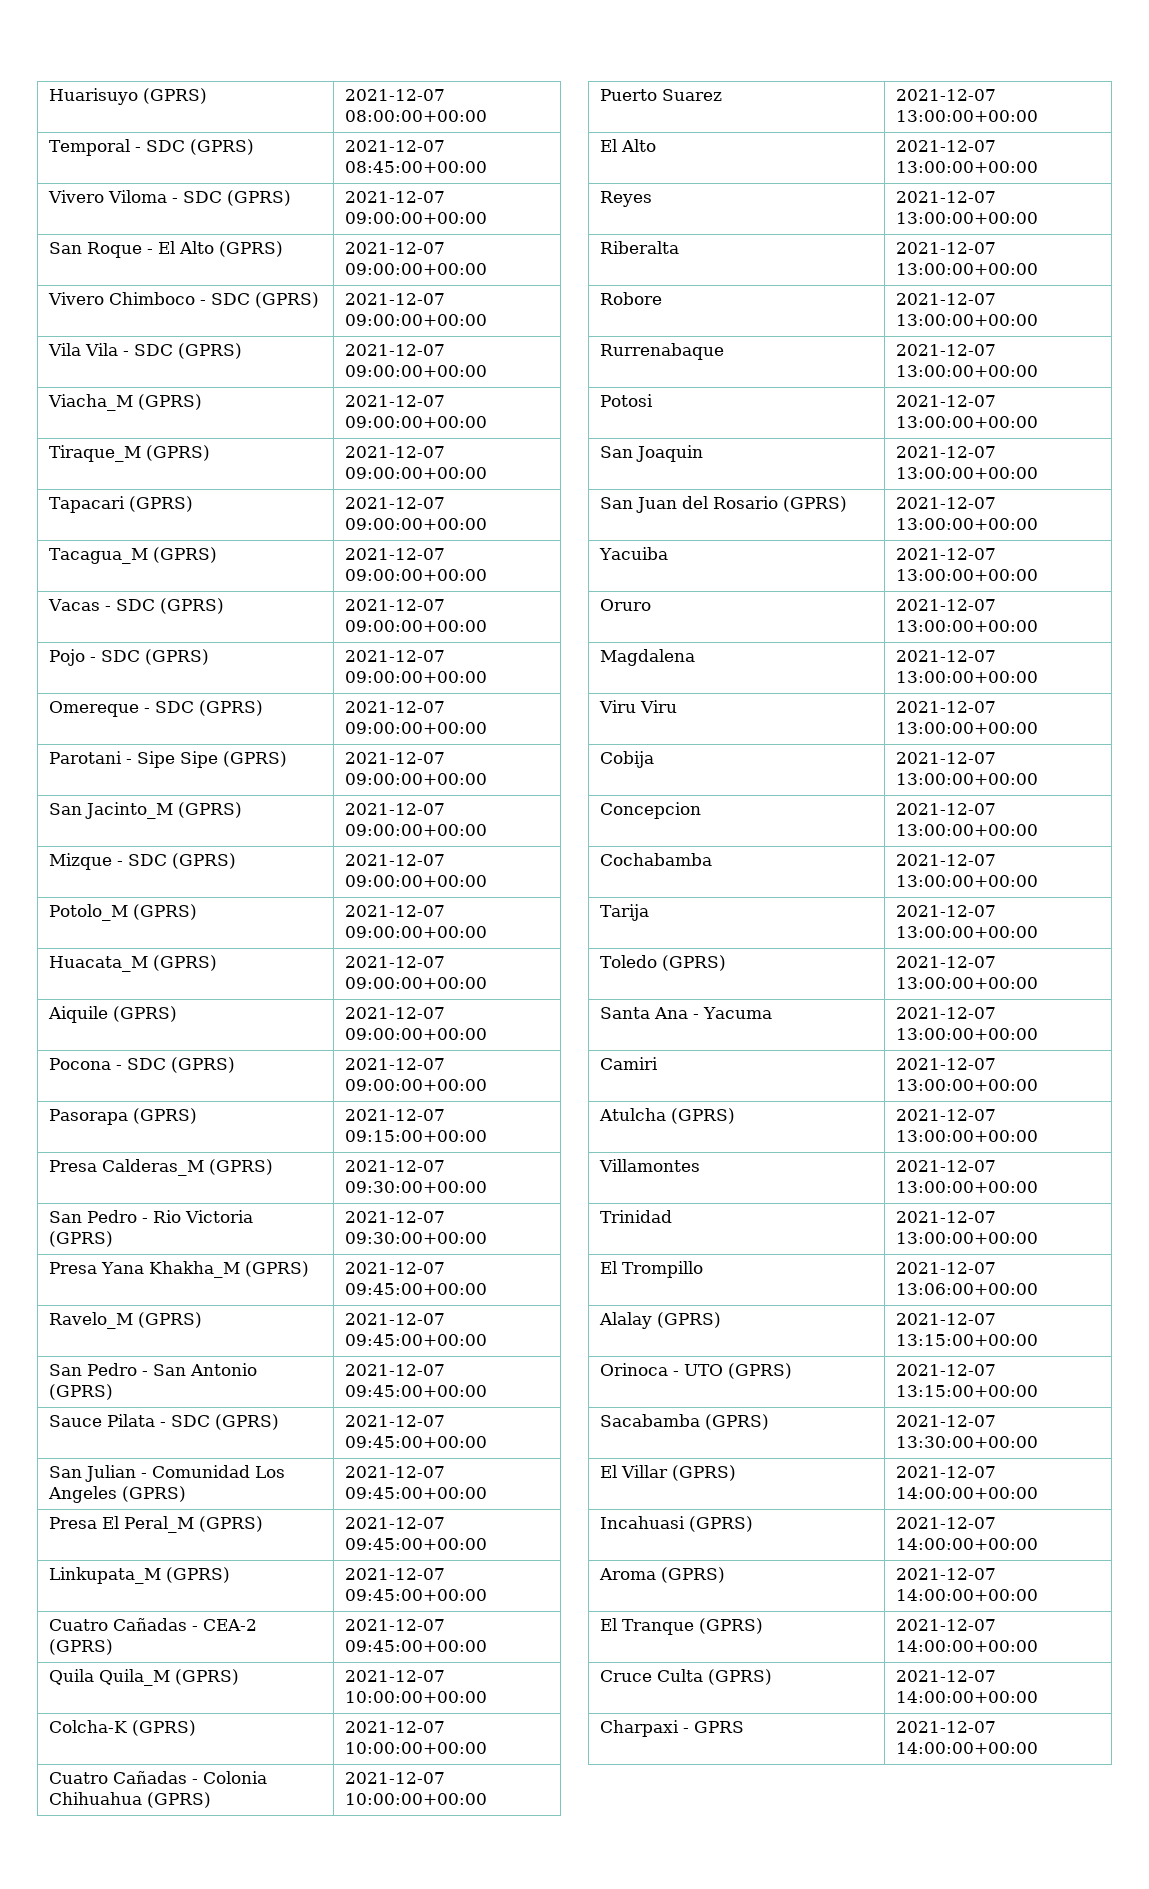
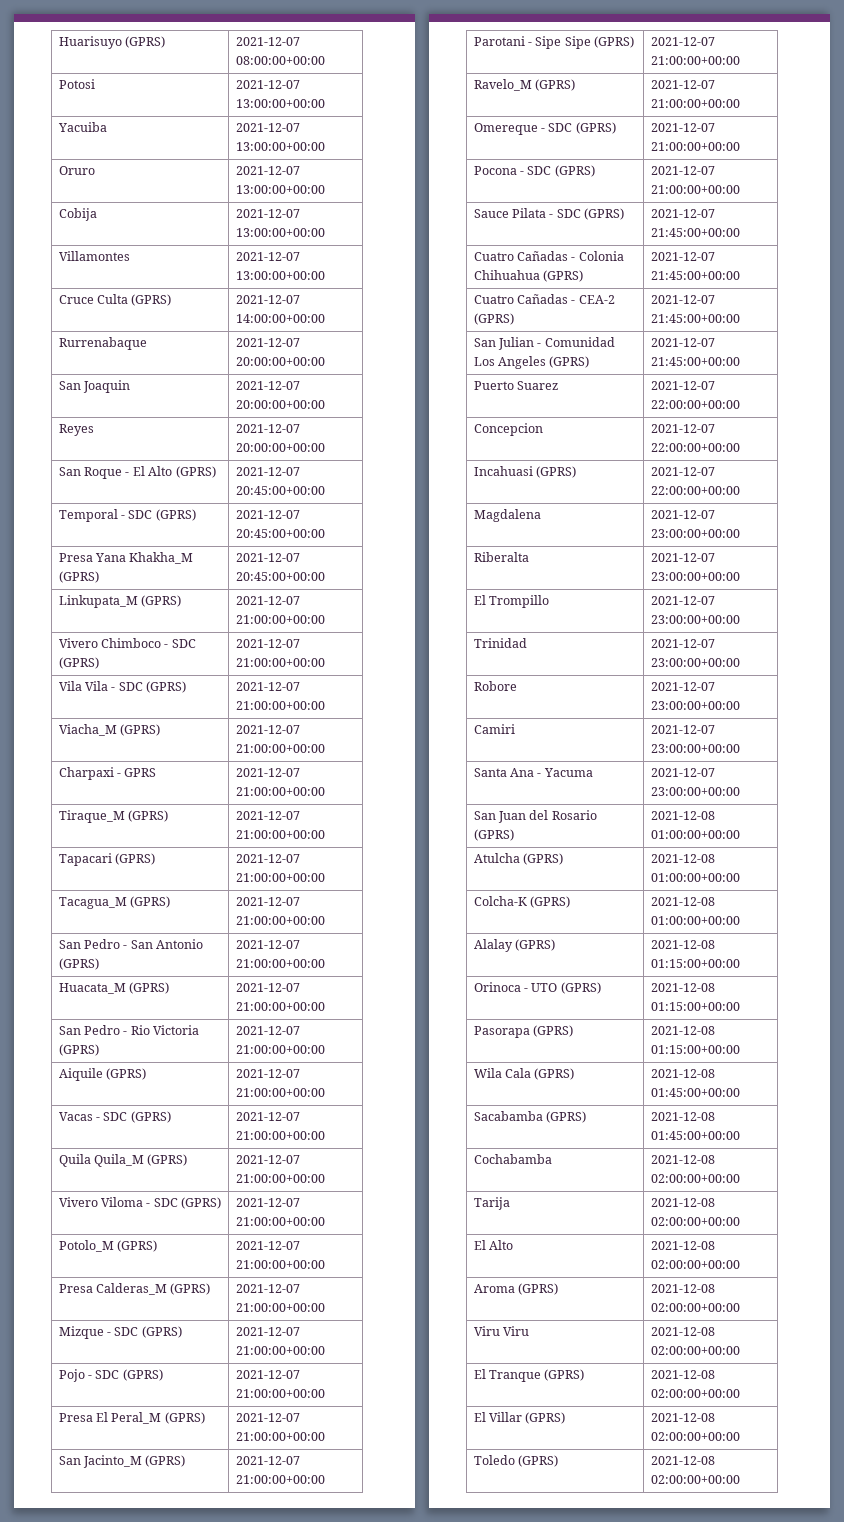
[49,139,255,156] [345,140,446,152] [345,161,488,173] [48,190,292,206] [345,191,446,203] [345,212,488,224] [49,241,284,258] [345,242,446,254] [345,263,488,275] [48,292,320,308] [345,293,446,305] [345,314,488,326] [48,343,243,359] [345,344,446,356] [345,365,488,377] [48,394,203,411] [345,395,446,407] [345,416,488,428] [49,445,211,462] [345,446,446,458] [345,467,488,479] [49,496,194,513] [345,497,446,509] [345,518,488,530] [49,547,218,564] [345,548,446,560] [345,569,488,581] [48,598,225,614] [345,599,446,611] [345,620,488,632] [49,649,210,666] [345,650,446,662] [345,671,488,683] [49,700,264,717] [345,701,446,713] [345,722,488,734] [49,751,288,768] [345,752,446,764] [345,773,488,785] [49,802,243,819] [345,803,446,815] [345,824,488,836] [49,853,237,870] [345,854,446,866] [345,875,488,887] [49,904,198,921] [345,905,446,917] [345,926,488,938] [49,955,218,972] [345,956,446,968] [345,977,488,989] [48,1006,178,1023] [345,1007,446,1019] [345,1028,488,1040] [49,1057,236,1073] [345,1058,446,1070] [345,1079,488,1091] [49,1108,198,1125] [345,1109,446,1121] [345,1130,488,1142] [49,1159,274,1176] [345,1160,446,1172] [345,1181,488,1193] [49,1210,254,1223] [49,1231,114,1247] [345,1211,446,1223] [345,1232,488,1244] [49,1261,310,1278] [345,1262,446,1274] [345,1283,488,1295] [49,1312,203,1329] [345,1313,446,1325] [345,1334,488,1346] [49,1363,258,1376] [49,1384,114,1400] [345,1364,446,1376] [345,1385,488,1397] [49,1414,280,1430] [345,1415,446,1427] [345,1436,488,1448] [49,1465,286,1482] [48,1486,187,1503] [345,1466,446,1478] [345,1487,488,1499] [49,1516,264,1533] [345,1517,446,1529] [345,1538,488,1550] [49,1567,231,1584] [345,1568,446,1580] [345,1589,488,1601] [49,1618,258,1631] [49,1639,114,1655] [345,1619,446,1631] [345,1640,488,1652] [49,1669,240,1686] [345,1670,446,1682] [345,1691,488,1703] [49,1720,197,1736] [345,1721,446,1733] [345,1742,488,1754] [49,1771,268,1784] [49,1792,212,1808] [345,1772,446,1784] [345,1793,488,1805] [600,89,723,101] [896,89,997,101] [896,110,1039,122] [600,139,657,152] [896,140,997,152] [896,161,1039,173] [600,191,653,207] [896,191,997,203] [896,212,1039,224] [600,241,680,254] [896,242,997,254] [896,263,1039,275] [600,292,663,305] [896,293,997,305] [896,314,1039,326] [600,343,725,360] [896,344,997,356] [896,365,1039,377] [600,394,654,407] [896,395,997,407] [896,416,1039,428] [600,445,704,462] [896,446,997,458] [896,467,1039,479] [600,496,848,513] Temporal - SDC (GPRS) | 2021-12-07 08:45:00+00:00 // Vivero Viloma - SDC (GPRS) | 2021-12-07 09:00:00+00:00 // San Roque - El Alto (GPRS) | 2021-12-07 09:00:00+00:00 // Vivero Chimboco - SDC (GPRS) | 2021-12-07 09:00:00+00:00 // Vila Vila - SDC (GPRS) | 2021-12-07 09:00:00+00:00 // Viacha_M (GPRS) | 2021-12-07 09:00:00+00:00 // Tiraque_M (GPRS) | 2021-12-07 09:00:00+00:00 // Tapacari (GPRS) | 2021-12-07 09:00:00+00:00 // Tacagua_M (GPRS) | 2021-12-07 09:00:00+00:00 // Vacas - SDC (GPRS) | 2021-12-07 09:00:00+00:00 // Pojo - SDC (GPRS) | 2021-12-07 09:00:00+00:00 // Omereque - SDC (GPRS) | 2021-12-07 09:00:00+00:00 // Parotani - Sipe Sipe (GPRS) | 2021-12-07 09:00:00+00:00 // San Jacinto_M (GPRS) | 2021-12-07 09:00:00+00:00 // Mizque - SDC (GPRS) | 2021-12-07 09:00:00+00:00 // Potolo_M (GPRS) | 2021-12-07 09:00:00+00:00 // Huacata_M (GPRS) | 2021-12-07 09:00:00+00:00 // Aiquile (GPRS) | 2021-12-07 09:00:00+00:00 // Pocona - SDC (GPRS) | 2021-12-07 09:00:00+00:00 // Pasorapa (GPRS) | 2021-12-07 09:15:00+00:00 // Presa Calderas_M (GPRS) | 2021-12-07 09:30:00+00:00 // San Pedro - Rio Victoria (GPRS) | 2021-12-07 09:30:00+00:00 // Presa Yana Khakha_M (GPRS) | 2021-12-07 09:45:00+00:00 // Ravelo_M (GPRS) | 2021-12-07 09:45:00+00:00 // San Pedro - San Antonio (GPRS) | 2021-12-07 09:45:00+00:00 // Sauce Pilata - SDC (GPRS) | 2021-12-07 09:45:00+00:00 // San Julian - Comunidad Los Angeles (GPRS) | 2021-12-07 09:45:00+00:00 // Presa El Peral_M (GPRS) | 2021-12-07 09:45:00+00:00 // Linkupata_M (GPRS) | 2021-12-07 09:45:00+00:00 // Cuatro Cañadas - CEA-2 (GPRS) | 2021-12-07 09:45:00+00:00 // Quila Quila_M (GPRS) | 2021-12-07 10:00:00+00:00 // Colcha-K (GPRS) | 2021-12-07 10:00:00+00:00 // Cuatro Cañadas - Colonia Chihuahua (GPRS) | 2021-12-07 10:00:00+00:00 // Puerto Suarez | 2021-12-07 13:00:00+00:00 // El Alto | 2021-12-07 13:00:00+00:00 // Reyes | 2021-12-07 13:00:00+00:00 // Riberalta | 2021-12-07 13:00:00+00:00 // Robore | 2021-12-07 13:00:00+00:00 // Rurrenabaque | 2021-12-07 13:00:00+00:00 // Potosi | 2021-12-07 13:00:00+00:00 // San Joaquin | 2021-12-07 13:00:00+00:00 // San Juan del Rosario (GPRS) -> [58,79,95,89] Potosi
[600,649,696,666] [896,650,997,662] [896,671,1039,683] [599,700,678,713] [896,701,997,713] [896,722,1039,734] [600,751,655,768] [896,752,997,764] [896,773,1039,785] [600,802,702,819] [896,803,997,815] [896,824,1039,836] [600,853,713,866] [896,854,997,866] [896,875,1039,887] [600,904,650,921] [896,905,997,917] [896,926,1039,938] [600,955,727,971] [896,956,997,968] [896,977,1039,989] [600,1007,773,1019] [896,1007,997,1019] [896,1028,1039,1040] [600,1057,659,1070] [896,1058,997,1070] [896,1079,1039,1091] [599,1108,736,1124] [896,1109,997,1121] [896,1130,1039,1142] [599,1159,701,1172] [896,1160,997,1172] [896,1181,1039,1193] [600,1210,673,1223] [896,1211,997,1223] [896,1232,1039,1244] [600,1261,704,1278] [896,1262,997,1274] [896,1283,1039,1295] [599,1312,722,1329] [896,1313,997,1325] [896,1334,1039,1346] [600,1363,793,1379] [896,1364,997,1376] [896,1385,1039,1397] [600,1414,770,1430] [896,1415,997,1427] [896,1436,1039,1448] [600,1465,737,1481] [896,1466,997,1478] [896,1487,1039,1499] [600,1516,754,1532] [896,1517,997,1529] [896,1538,1039,1550] [599,1567,726,1583] [896,1568,997,1580] [896,1589,1039,1601] [600,1618,764,1635] [896,1619,997,1631] [896,1640,1039,1652] Magdalena | 2021-12-07 13:00:00+00:00 // Viru Viru | 2021-12-07 13:00:00+00:00 // Cobija | 2021-12-07 13:00:00+00:00 // Concepcion | 2021-12-07 13:00:00+00:00 // Cochabamba | 2021-12-07 13:00:00+00:00 // Tarija | 2021-12-07 13:00:00+00:00 // Toledo (GPRS) | 2021-12-07 13:00:00+00:00 // Santa Ana - Yacuma | 2021-12-07 13:00:00+00:00 // Camiri | 2021-12-07 13:00:00+00:00 // Atulcha (GPRS) | 2021-12-07 13:00:00+00:00 // Villamontes | 2021-12-07 13:00:00+00:00 // Trinidad | 2021-12-07 13:00:00+00:00 // El Trompillo | 2021-12-07 13:06:00+00:00 // Alalay (GPRS) | 2021-12-07 13:15:00+00:00 // Orinoca - UTO (GPRS) | 2021-12-07 13:15:00+00:00 // Sacabamba (GPRS) | 2021-12-07 13:30:00+00:00 // El Villar (GPRS) | 2021-12-07 14:00:00+00:00 // Incahuasi (GPRS) | 2021-12-07 14:00:00+00:00 // Aroma (GPRS) | 2021-12-07 14:00:00+00:00 // El Tranque (GPRS) | 2021-12-07 14:00:00+00:00 -> [58,208,97,221] [235,209,300,218] [235,228,325,237] [58,251,130,261] [235,252,300,261] [235,271,325,280] Cobija | 2021-12-07 13:00:00+00:00 // Villamontes | 2021-12-07 13:00:00+00:00
[600,1720,745,1737] [896,1721,997,1733] [896,1742,1039,1754] Charpaxi - GPRS | 2021-12-07 14:00:00+00:00 -> [58,337,147,350] [235,338,300,347] [235,357,325,366] [58,380,131,393] [235,381,300,390] [235,400,325,409] [58,424,94,436] [235,424,300,433] [235,443,325,452] [58,466,216,479] [235,467,300,476] [235,486,325,495] [58,509,196,522] [235,510,300,519] [235,529,325,538] [58,552,194,564] [58,571,99,583] [235,553,300,562] [235,572,325,581] [58,595,182,608] [235,596,300,605] [235,615,325,624] [58,638,196,648] [58,657,99,669] [235,639,300,648] [235,658,325,667] [58,681,187,693] [235,682,300,691] [235,701,325,710] [58,724,161,736] [235,725,300,734] [235,744,325,753] [58,767,157,780] [235,768,300,777] [235,787,325,796] [58,810,169,823] [235,811,300,820] [235,830,325,839] [58,853,156,866] [235,854,300,863] [235,873,325,882] [58,896,171,909] [235,897,300,906] [235,916,325,925] [58,939,204,949] [58,958,99,970] [235,940,300,949] [235,959,325,968] [58,982,170,994] [235,983,300,992] [235,1002,325,1011] [58,1025,200,1035] [58,1044,99,1056] [235,1026,300,1035] [235,1045,325,1054] [58,1068,147,1081] [235,1069,300,1078] [235,1088,325,1097] [58,1111,171,1123] [235,1112,300,1121] [235,1131,325,1140] [58,1154,188,1167] [235,1155,300,1164] [235,1174,325,1183] [58,1197,222,1209] [235,1198,300,1207] [235,1217,325,1226] [58,1240,158,1252] [235,1241,300,1250] [235,1260,325,1269] [58,1283,211,1295] [235,1284,300,1293] [235,1303,325,1312] [58,1326,182,1339] [235,1327,300,1336] [235,1346,325,1355] [58,1369,163,1382] [235,1370,300,1379] [235,1389,325,1398] [58,1412,205,1424] [235,1413,300,1422] [235,1432,325,1441] [58,1455,186,1468] [235,1456,300,1465] [235,1475,325,1484] [473,36,635,49] [650,37,715,46] [650,56,740,65] [473,79,576,91] [650,80,715,89] [650,99,740,108] [473,122,616,135] [650,123,715,132] [650,142,740,151] [473,165,595,177] [650,166,715,175] [650,185,740,194] [473,208,625,220] [650,209,715,218] [650,228,740,237] [473,251,624,261] [473,270,584,282] [650,252,715,261] [650,271,740,280] [473,294,615,304] [473,313,514,325] [650,295,715,304] [650,314,740,323] [473,337,615,350] [473,356,590,369] [650,338,715,347] [650,357,740,366] [473,381,559,390] [650,381,715,390] [650,400,740,409] [473,423,543,436] [650,424,715,433] [650,443,740,452] [473,466,577,478] [650,467,715,476] [650,486,740,495] [473,509,541,522] [650,510,715,519] [650,529,740,538] [473,552,529,562] [650,553,715,562] [650,572,740,581] [473,595,550,608] [650,596,715,605] [650,615,740,624] [473,638,527,648] [650,639,715,648] [650,658,740,667] [473,681,517,691] [650,682,715,691] [650,701,740,710] [473,724,515,734] [650,725,715,734] [650,744,740,753] [473,768,593,777] [650,768,715,777] [650,787,740,796] [473,810,597,823] [473,829,514,841] [650,811,715,820] [650,830,740,839] [473,853,564,865] [650,854,715,863] [650,873,740,882] [473,896,571,908] [650,897,715,906] [650,916,740,925] [473,939,556,952] [650,940,715,949] [650,959,740,968] [473,982,601,994] [650,983,715,992] [650,1002,740,1011] [473,1025,574,1038] [650,1026,715,1035] [650,1045,740,1054] [473,1068,575,1080] [650,1069,715,1078] [650,1088,740,1097] [473,1111,587,1123] [650,1112,715,1121] [650,1131,740,1140] [473,1154,552,1164] [650,1155,715,1164] [650,1174,740,1183] [473,1197,510,1210] [650,1198,715,1207] [650,1217,740,1226] [473,1240,514,1250] [650,1241,715,1250] [650,1260,740,1269] [473,1283,559,1295] [650,1284,715,1293] [650,1303,740,1312] [473,1326,530,1336] [650,1327,715,1336] [650,1346,740,1355] [473,1369,585,1382] [650,1370,715,1379] [650,1389,740,1398] [473,1412,566,1424] [650,1413,715,1422] [650,1432,740,1441] [473,1455,559,1467] [650,1456,715,1465] [650,1475,740,1484] Rurrenabaque | 2021-12-07 20:00:00+00:00 // San Joaquin | 2021-12-07 20:00:00+00:00 // Reyes | 2021-12-07 20:00:00+00:00 // San Roque - El Alto (GPRS) | 2021-12-07 20:45:00+00:00 // Temporal - SDC (GPRS) | 2021-12-07 20:45:00+00:00 // Presa Yana Khakha_M (GPRS) | 2021-12-07 20:45:00+00:00 // Linkupata_M (GPRS) | 2021-12-07 21:00:00+00:00 // Vivero Chimboco - SDC (GPRS) | 2021-12-07 21:00:00+00:00 // Vila Vila - SDC (GPRS) | 2021-12-07 21:00:00+00:00 // Viacha_M (GPRS) | 2021-12-07 21:00:00+00:00 // Charpaxi - GPRS | 2021-12-07 21:00:00+00:00 // Tiraque_M (GPRS) | 2021-12-07 21:00:00+00:00 // Tapacari (GPRS) | 2021-12-07 21:00:00+00:00 // Tacagua_M (GPRS) | 2021-12-07 21:00:00+00:00 // San Pedro - San Antonio (GPRS) | 2021-12-07 21:00:00+00:00 // Huacata_M (GPRS) | 2021-12-07 21:00:00+00:00 // San Pedro - Rio Victoria (GPRS) | 2021-12-07 21:00:00+00:00 // Aiquile (GPRS) | 2021-12-07 21:00:00+00:00 // Vacas - SDC (GPRS) | 2021-12-07 21:00:00+00:00 // Quila Quila_M (GPRS) | 2021-12-07 21:00:00+00:00 // Vivero Viloma - SDC (GPRS) | 2021-12-07 21:00:00+00:00 // Potolo_M (GPRS) | 2021-12-07 21:00:00+00:00 // Presa Calderas_M (GPRS) | 2021-12-07 21:00:00+00:00 // Mizque - SDC (GPRS) | 2021-12-07 21:00:00+00:00 // Pojo - SDC (GPRS) | 2021-12-07 21:00:00+00:00 // Presa El Peral_M (GPRS) | 2021-12-07 21:00:00+00:00 // San Jacinto_M (GPRS) | 2021-12-07 21:00:00+00:00 // Parotani - Sipe Sipe (GPRS) | 2021-12-07 21:00:00+00:00 // Ravelo_M (GPRS) | 2021-12-07 21:00:00+00:00 // Omereque - SDC (GPRS) | 2021-12-07 21:00:00+00:00 // Pocona - SDC (GPRS) | 2021-12-07 21:00:00+00:00 // Sauce Pilata - SDC (GPRS) | 2021-12-07 21:45:00+00:00 // Cuatro Cañadas - Colonia Chihuahua (GPRS) | 2021-12-07 21:45:00+00:00 // Cuatro Cañadas - CEA-2 (GPRS) | 2021-12-07 21:45:00+00:00 // San Julian - Comunidad Los Angeles (GPRS) | 2021-12-07 21:45:00+00:00 // Puerto Suarez | 2021-12-07 22:00:00+00:00 // Concepcion | 2021-12-07 22:00:00+00:00 // Incahuasi (GPRS) | 2021-12-07 22:00:00+00:00 // Magdalena | 2021-12-07 23:00:00+00:00 // Riberalta | 2021-12-07 23:00:00+00:00 // El Trompillo | 2021-12-07 23:00:00+00:00 // Trinidad | 2021-12-07 23:00:00+00:00 // Robore | 2021-12-07 23:00:00+00:00 // Camiri | 2021-12-07 23:00:00+00:00 // Santa Ana - Yacuma | 2021-12-07 23:00:00+00:00 // San Juan del Rosario (GPRS) | 2021-12-08 01:00:00+00:00 // Atulcha (GPRS) | 2021-12-08 01:00:00+00:00 // Colcha-K (GPRS) | 2021-12-08 01:00:00+00:00 // Alalay (GPRS) | 2021-12-08 01:15:00+00:00 // Orinoca - UTO (GPRS) | 2021-12-08 01:15:00+00:00 // Pasorapa (GPRS) | 2021-12-08 01:15:00+00:00 // Wila Cala (GPRS) | 2021-12-08 01:45:00+00:00 // Sacabamba (GPRS) | 2021-12-08 01:45:00+00:00 // Cochabamba | 2021-12-08 02:00:00+00:00 // Tarija | 2021-12-08 02:00:00+00:00 // El Alto | 2021-12-08 02:00:00+00:00 // Aroma (GPRS) | 2021-12-08 02:00:00+00:00 // Viru Viru | 2021-12-08 02:00:00+00:00 // El Tranque (GPRS) | 2021-12-08 02:00:00+00:00 // El Villar (GPRS) | 2021-12-08 02:00:00+00:00 // Toledo (GPRS) | 2021-12-08 02:00:00+00:00

